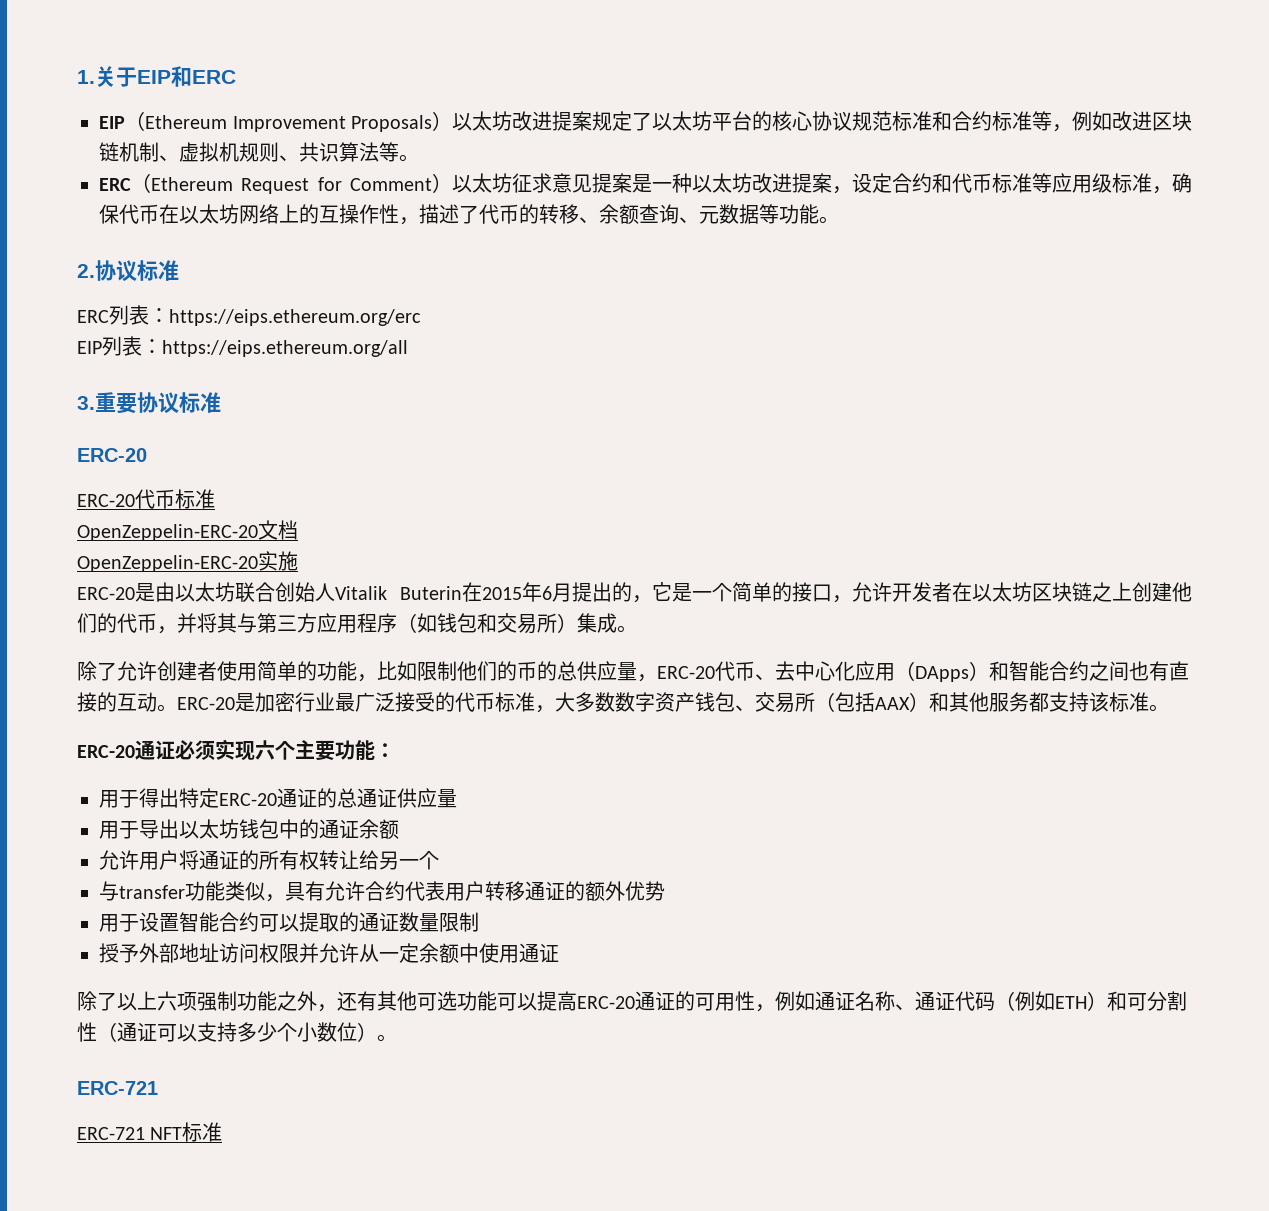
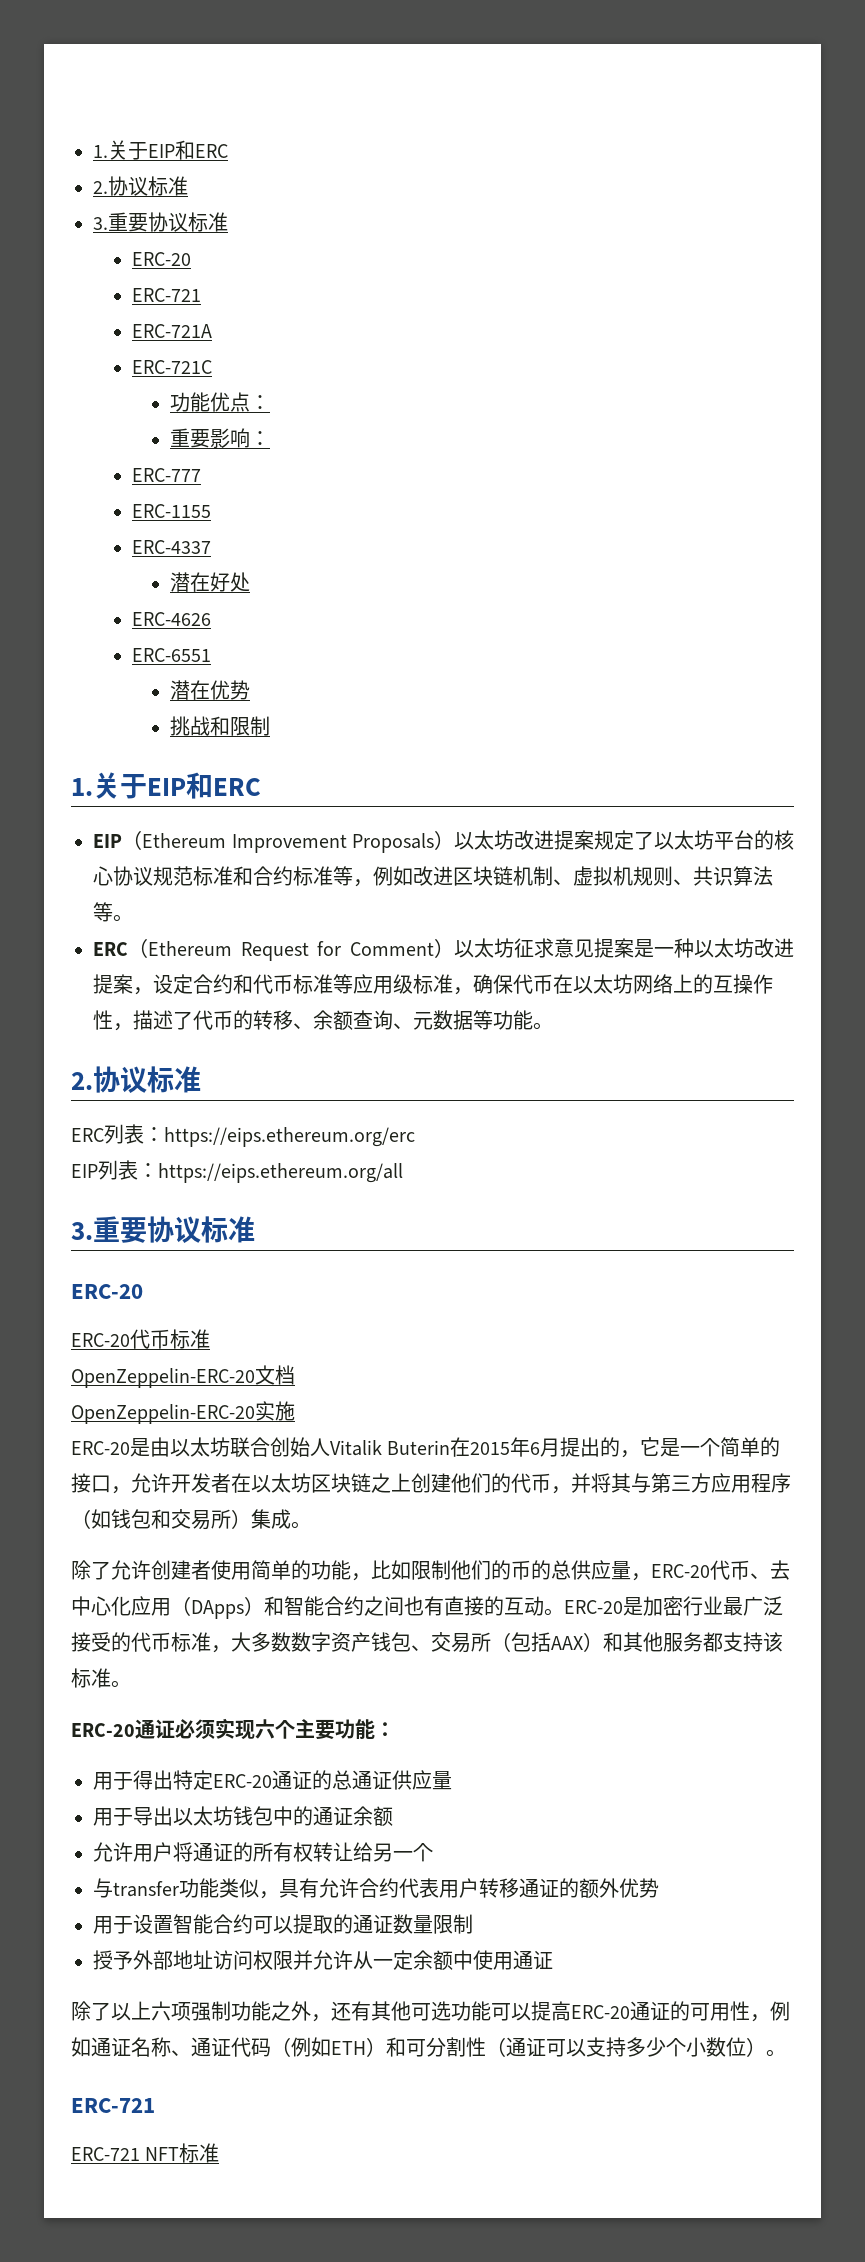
[77,66,236,87] 1.关于EIP和ERC -> [93,140,228,160] [93,176,188,196] [93,212,228,232] [131,252,191,266] [131,288,201,302] [131,324,212,338] [131,360,212,374] [170,392,271,412] [170,428,271,448] [131,468,201,482] [131,504,211,518] [131,540,211,554] [170,572,251,592] [131,612,211,626] [131,648,211,662] [170,680,251,700] [170,716,271,736] [71,772,261,799] 1.关于EIP和ERC // 2.协议标准 // 3.重要协议标准 // ERC-20 // ERC-721 // ERC-721A // ERC-721C // 功能优点： // 重要影响： // ERC-777 // ERC-1155 // ERC-4337 // 潜在好处 // ERC-4626 // ERC-6551 // 潜在优势 // 挑战和限制 // 1.关于EIP和ERC

